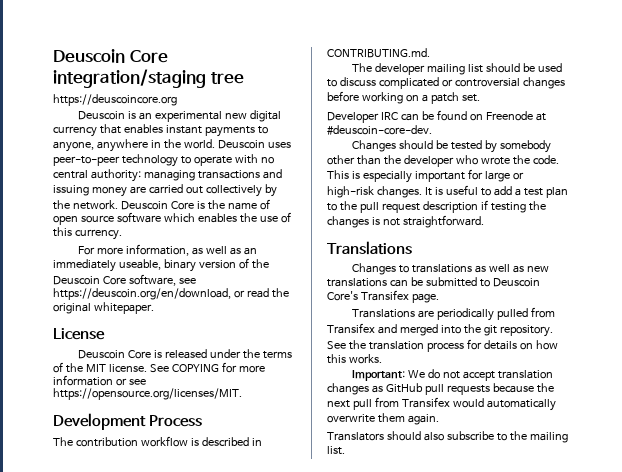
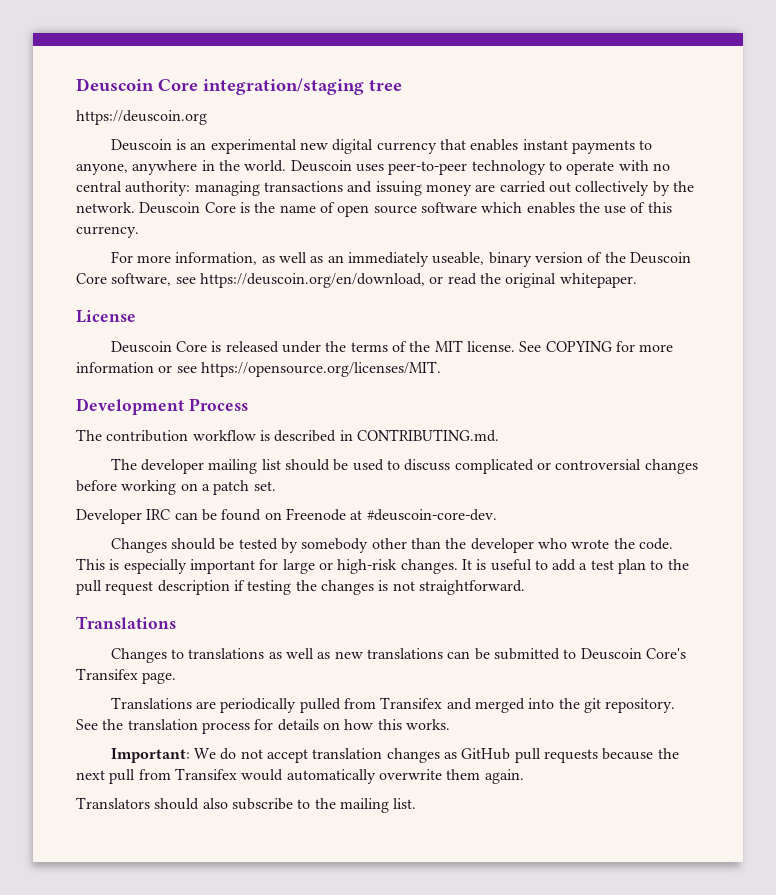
[53,94,177,106] https://deuscoincore.org -> [76,110,207,125] https://deuscoin.org

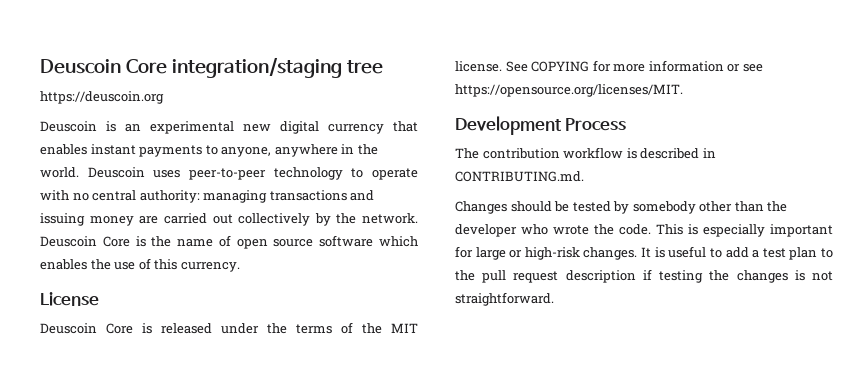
[110,251,691,267] [76,273,637,288] // For more information, as well as an immediately useable, binary version of the Deuscoin Core software, see https://deuscoin.org/en/download, or read the original whitepaper. -> (240, 267) none
[110,458,698,474] [76,480,276,495] [76,508,497,524] // The developer mailing list should be used to discuss complicated or controversial changes before working on a patch set. // Developer IRC can be found on Freenode at #deuscoin-core-dev. -> (584, 176) none
[76,616,176,629] [110,648,686,663] [76,668,177,684] [110,697,676,713] [76,719,450,734] [110,748,679,763] [76,768,524,784] [76,797,417,813] // Translations // Changes to translations as well as new translations can be submitted to Deuscoin Core's Transifex page. // Translations are periodically pulled from Transifex and merged into the git repository. See the translation process for details on how this works. // Important: We do not accept translation changes as GitHub pull requests because the next pull from Transifex would automatically overwrite them again. // Translators should also subscribe to the mailing list. -> (554, 299) none

